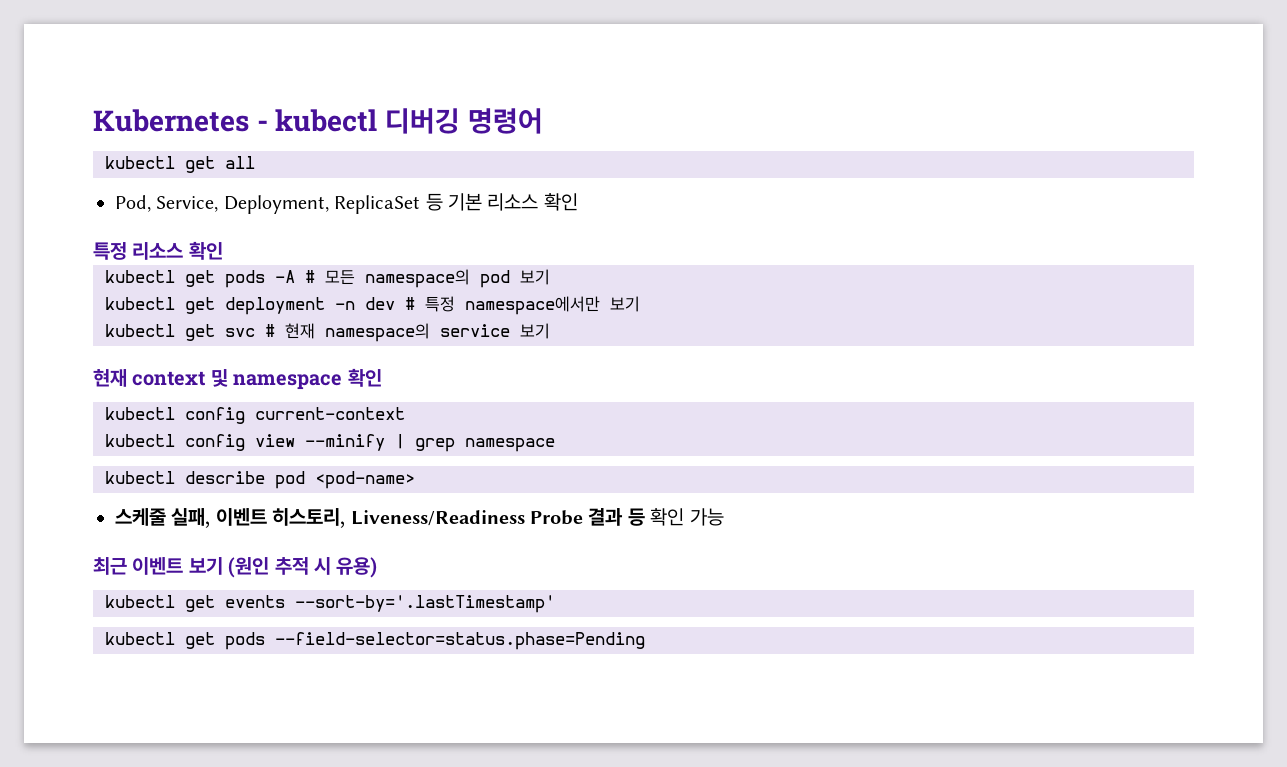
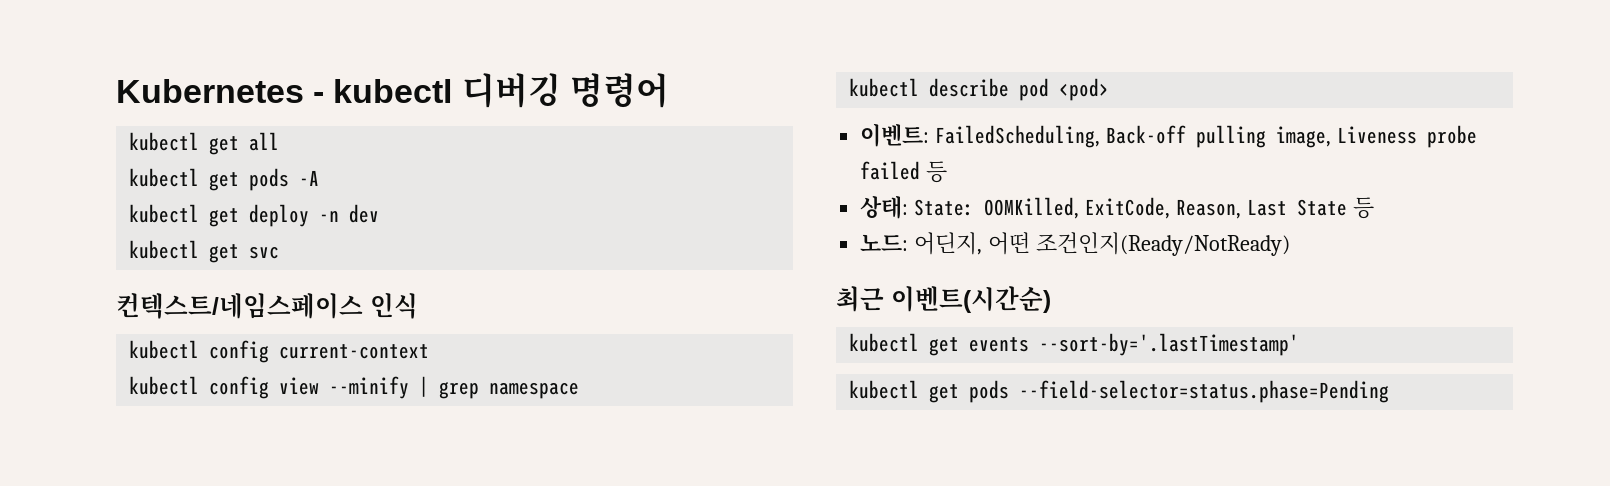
[115,193,578,214] [93,241,223,260] // Pod, Service, Deployment, ReplicaSet 등 기본 리소스 확인 // 특정 리소스 확인 -> (280, 141) none
[305,269,550,288] [105,297,325,315] # 모든 namespace의 pod 보기 // kubectl get deployment -> [129,204,310,227] // kubectl get deploy
[405,296,640,315] # 특정 namespace에서만 보기 -> (380, 213) none
[265,323,550,342] [93,368,382,390] # 현재 namespace의 service 보기 // 현재 context 및 namespace 확인 -> [116,293,418,319] // 컨텍스트/네임스페이스 인식
[315,471,415,489] [115,508,724,528] [93,557,378,578] <pod-name> // 스케줄 실패, 이벤트 히스토리, Liveness/Readiness Probe 결과 등 확인 가능 // 최근 이벤트 보기 (원인 추적 시 유용) -> [1059,78,1110,101] [860,123,1478,148] [860,161,948,183] [860,196,1374,219] [860,232,1291,256] [836,286,1051,313] <pod> // 이벤트: FailedScheduling, Back-off pulling image, Liveness probe failed 등 // 상태: State: OOMKilled, ExitCode, Reason, Last State 등 // 노드: 어딘지, 어떤 조건인지(Ready/NotReady) // 최근 이벤트(시간순)

